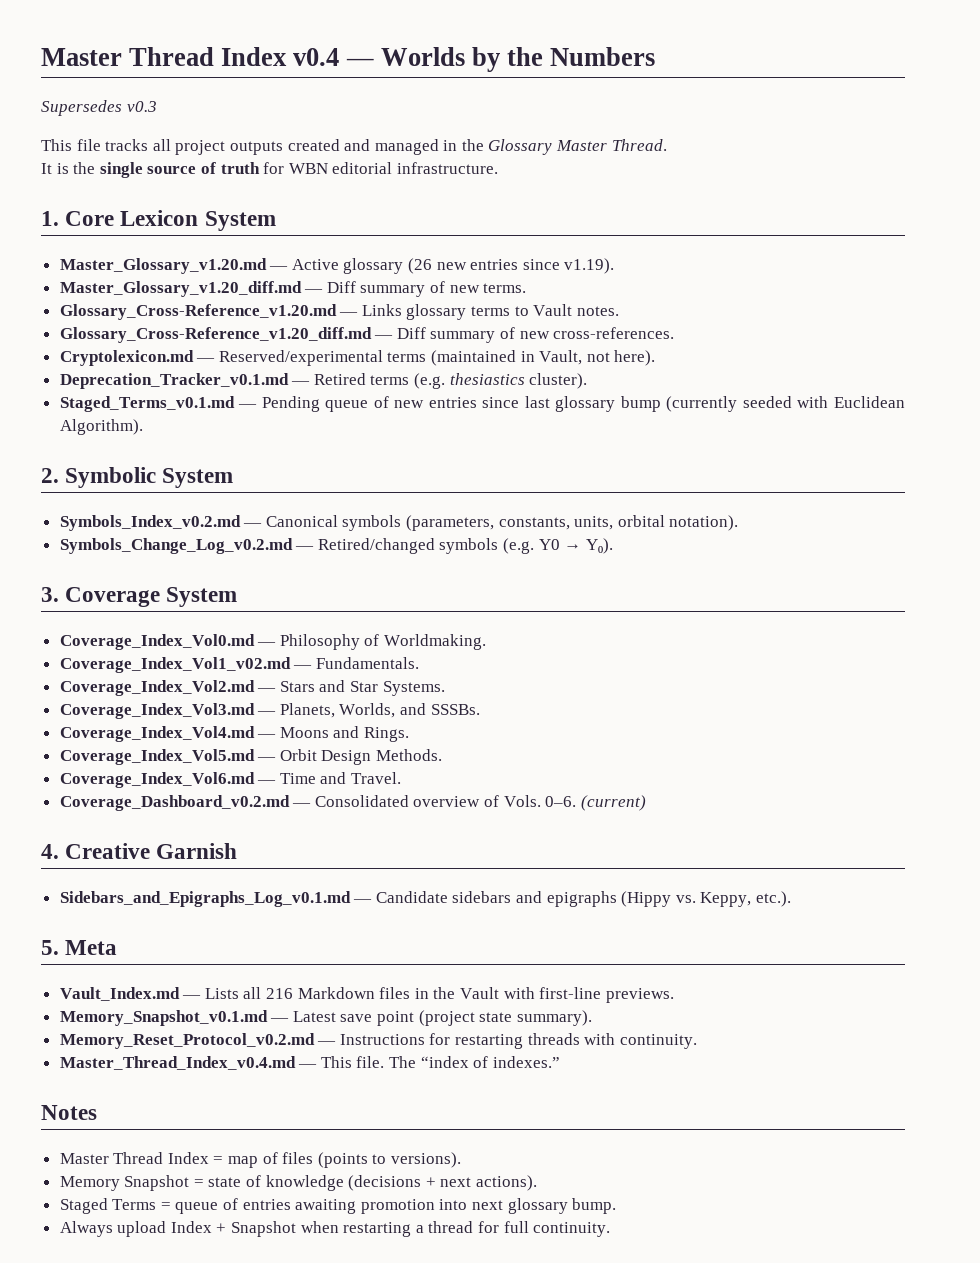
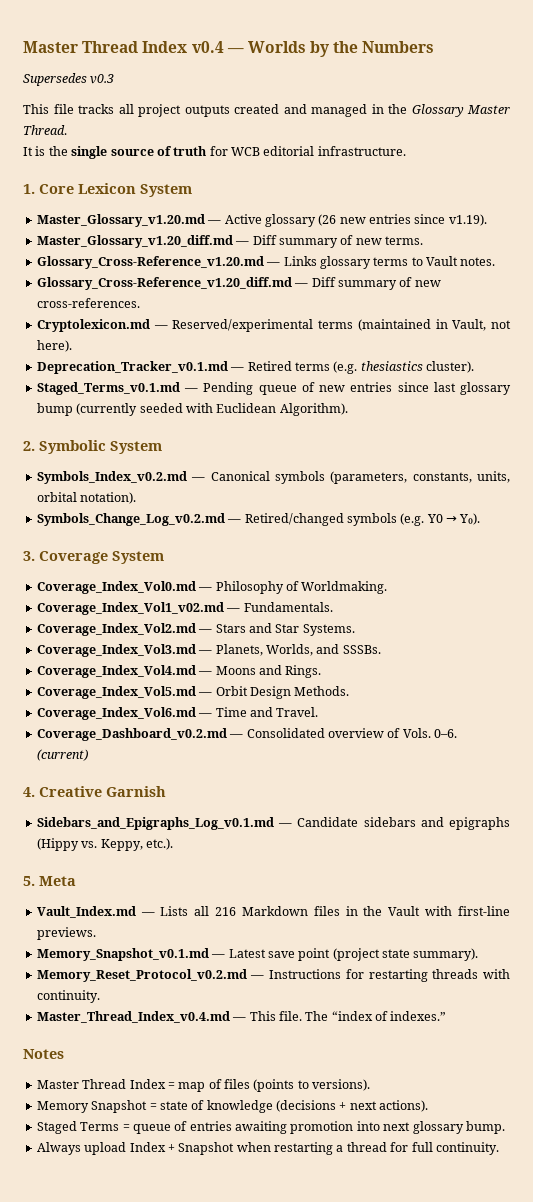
[288,163,328,174] WBN -> [231,147,260,156] WCB

